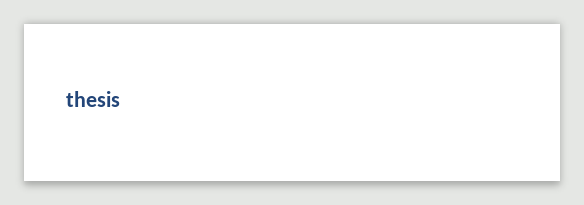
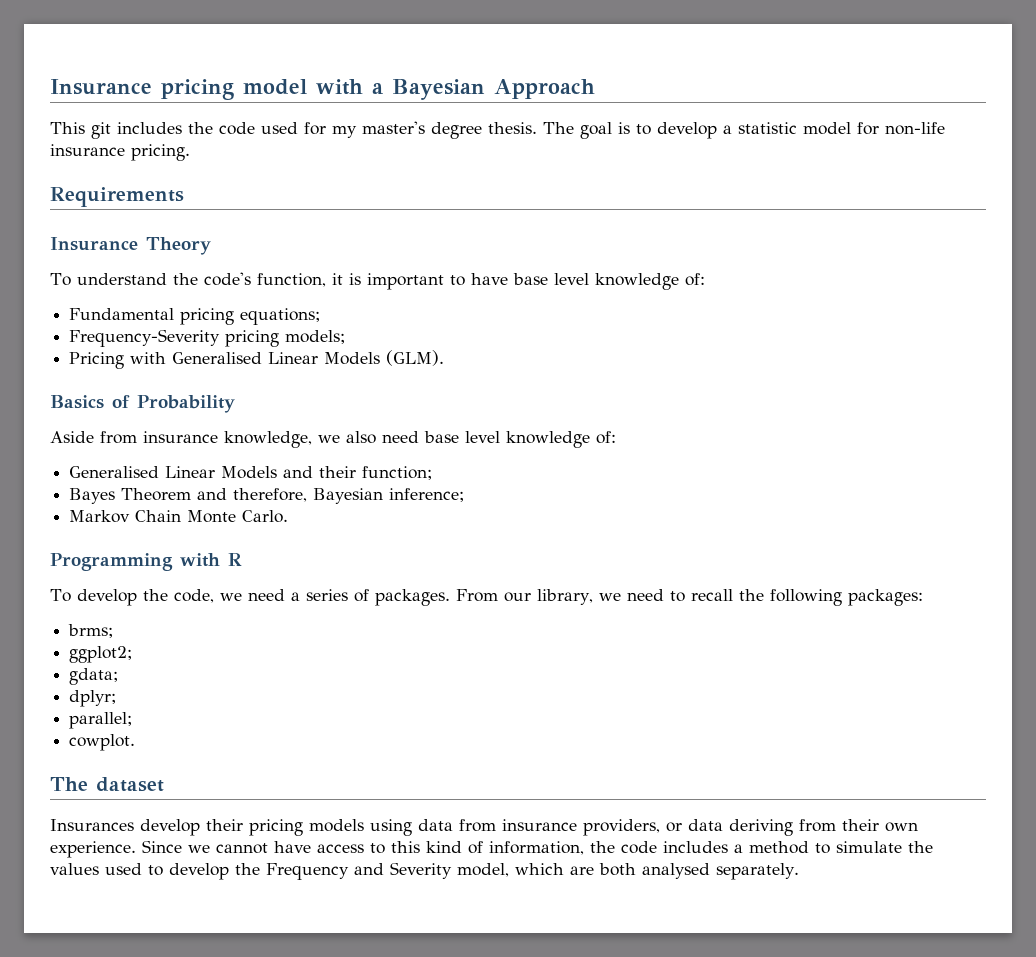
[66,91,120,107] thesis -> [50,79,595,100] [50,121,945,139] [50,144,190,161] [50,187,184,207] [50,237,211,255] [50,272,705,290] [69,308,321,325] [69,329,346,347] [69,350,445,369] [50,395,235,413] [50,431,616,448] [69,466,433,480] [69,488,465,504] [69,510,289,523] [50,553,242,571] [50,589,923,606] [68,624,114,638] [69,646,133,663] [69,668,119,685] [69,690,117,707] [69,712,133,729] [69,734,136,751] [50,777,164,792] [50,819,918,836] [50,840,933,858] [50,862,799,880] Insurance pricing model with a Bayesian Approach // This git includes the code used for my master's degree thesis. The goal is to develop a statistic model for non-life insurance pricing. // Requirements // Insurance Theory // To understand the code's function, it is important to have base level knowledge of: // Fundamental pricing equations; // Frequency-Severity pricing models; // Pricing with Generalised Linear Models (GLM). // Basics of Probability // Aside from insurance knowledge, we also need base level knowledge of: // Generalised Linear Models and their function; // Bayes Theorem and therefore, Bayesian inference; // Markov Chain Monte Carlo. // Programming with R // To develop the code, we need a series of packages. From our library, we need to recall the following packages: // brms; // ggplot2; // gdata; // dplyr; // parallel; // cowplot. // The dataset // Insurances develop their pricing models using data from insurance providers, or data deriving from their own experience. Since we cannot have access to this kind of information, the code includes a method to simulate the values used to develop the Frequency and Severity model, which are both analysed separately.

